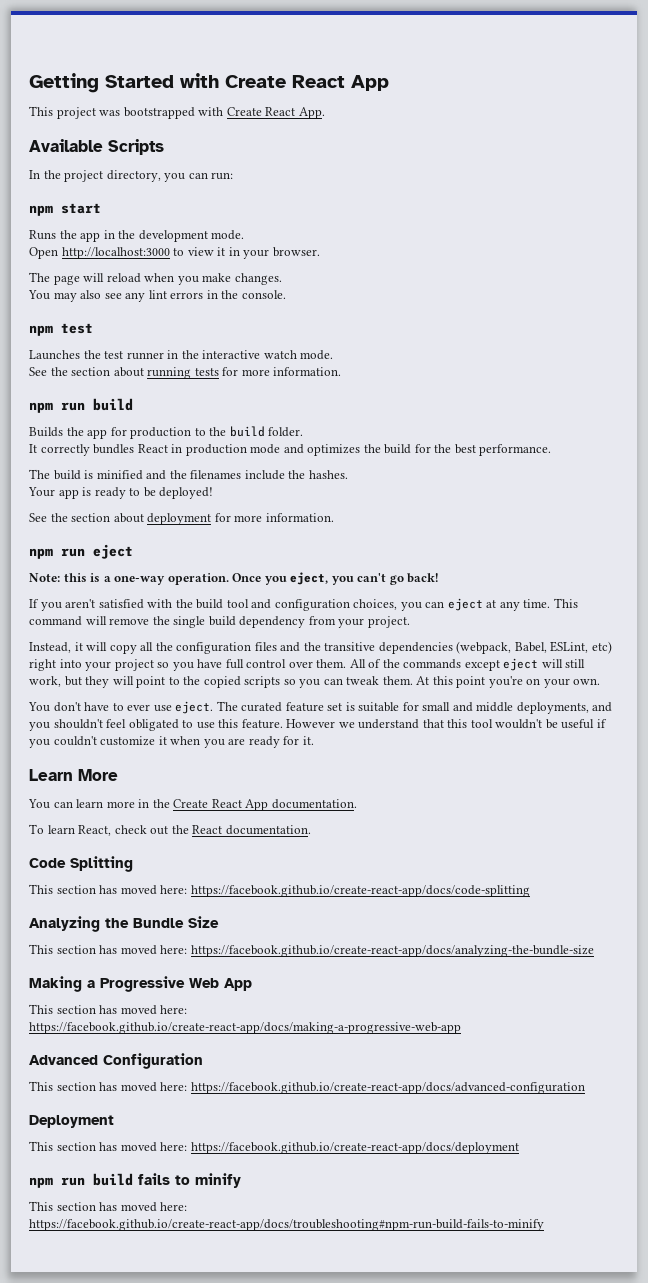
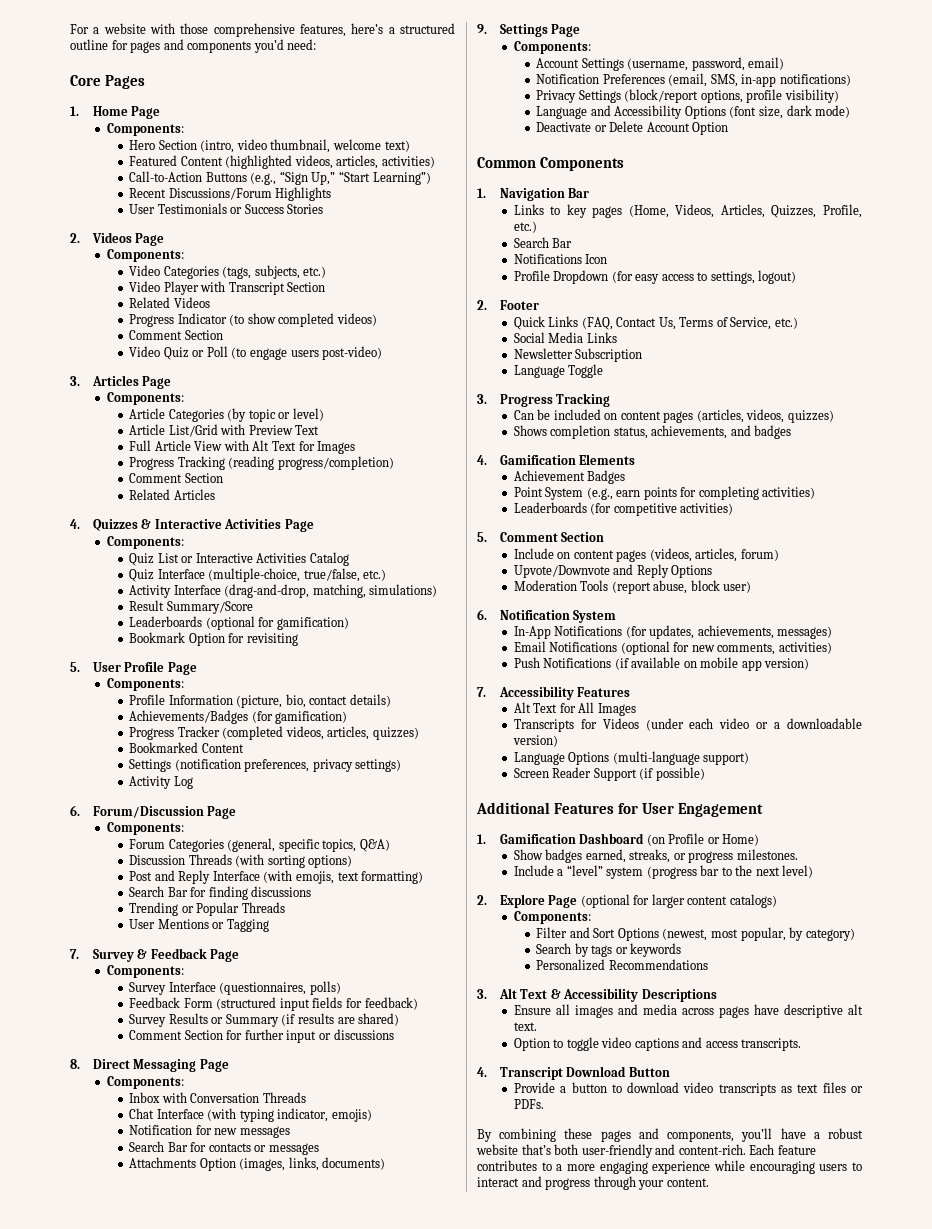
[29,73,389,93] [29,106,325,119] [29,139,164,155] [29,170,234,182] [29,203,101,216] [29,230,245,242] [29,247,320,259] [29,272,282,285] [28,290,286,302] [29,323,93,336] [29,350,334,360] [29,367,342,379] [29,398,133,413] [29,426,304,439] [29,444,552,456] [29,469,348,480] [28,487,214,499] [29,513,334,525] [29,544,133,559] [29,572,439,585] [29,598,578,611] [29,616,410,628] [29,641,612,654] [29,658,586,671] [29,676,601,688] [28,701,613,714] [29,719,607,731] [29,736,314,748] [29,769,118,781] [28,799,357,811] [29,824,311,836] [29,856,133,872] [29,884,530,897] [29,916,219,932] [29,944,594,957] [29,976,252,992] [29,1004,188,1015] [29,1022,461,1034] [29,1053,203,1069] [29,1081,585,1094] [29,1115,114,1128] [29,1141,519,1154] [29,1173,241,1188] [29,1201,188,1212] [29,1219,544,1231] Getting Started with Create React App // This project was bootstrapped with Create React App. // Available Scripts // In the project directory, you can run: // npm start // Runs the app in the development mode. // Open http://localhost:3000 to view it in your browser. // The page will reload when you make changes. // You may also see any lint errors in the console. // npm test // Launches the test runner in the interactive watch mode. // See the section about running tests for more information. // npm run build // Builds the app for production to the build folder. // It correctly bundles React in production mode and optimizes the build for the best performance. // The build is minified and the filenames include the hashes. // Your app is ready to be deployed! // See the section about deployment for more information. // npm run eject // Note: this is a one-way operation. Once you eject, you can't go back! // If you aren't satisfied with the build tool and configuration choices, you can eject at any time. This command will remove the single build dependency from your project. // Instead, it will copy all the configuration files and the transitive dependencies (webpack, Babel, ESLint, etc) right into your project so you have full control over them. All of the commands except eject will still work, but they will point to the copied scripts so you can tweak them. At this point you're on your own. // You don't have to ever use eject. The curated feature set is suitable for small and middle deployments, and you shouldn't feel obligated to use this feature. However we understand that this tool wouldn't be useful if you couldn't customize it when you are ready for it. // Learn More // You can learn more in the Create React App documentation. // To learn React, check out the React documentation. // Code Splitting // This section has moved here: https://facebook.github.io/create-react-app/docs/code-splitting // Analyzing the Bundle Size // This section has moved here: https://facebook.github.io/create-react-app/docs/analyzing-the-bundle-size // Making a Progressive Web App // This section has moved here: https://facebook.github.io/create-react-app/docs/making-a-progressive-web-app // Advanced Configuration // This section has moved here: https://facebook.github.io/create-react-app/docs/advanced-configuration // Deployment // This section has moved here: https://facebook.github.io/create-react-app/docs/deployment // npm run build fails to minify // This section has moved here: https://facebook.github.io/create-react-app/docs/troubleshooting#npm-run-build-fails-to-minify -> [70,23,455,37] [70,39,317,53] [70,75,145,89] [70,106,161,119] [106,123,184,136] [129,139,410,153] [129,155,435,169] [129,171,431,185] [129,187,332,201] [129,203,324,214] [70,232,165,246] [106,249,184,262] [129,265,327,279] [129,281,326,295] [129,297,210,308] [129,313,377,327] [129,330,223,340] [129,346,383,360] [70,375,172,389] [106,392,184,405] [129,408,324,422] [129,424,320,437] [129,440,356,454] [129,456,394,470] [129,473,223,483] [129,489,215,500] [70,519,314,532] [106,536,184,549] [129,552,349,566] [129,568,387,582] [129,584,438,598] [129,600,253,614] [129,616,349,630] [129,632,298,646] [70,661,197,675] [106,678,184,691] [129,694,391,708] [129,710,348,724] [129,726,419,740] [129,742,244,753] [129,759,402,772] [129,776,193,789] [70,805,237,819] [106,822,184,835] [129,838,390,852] [129,854,353,868] [129,870,424,884] [129,886,312,900] [129,902,285,916] [129,919,269,932] [70,948,240,962] [106,965,184,978] [129,981,341,995] [129,997,418,1011] [129,1013,400,1027] [129,1029,394,1043] [70,1059,229,1072] [106,1076,184,1089] [129,1092,306,1103] [129,1108,372,1122] [129,1125,290,1138] [129,1141,319,1155] [129,1157,386,1171] [477,24,581,37] [513,41,591,54] [536,57,785,71] [536,73,851,87] [536,89,839,103] [536,105,851,119] [536,121,729,135] [477,157,624,171] [477,188,590,201] [513,204,862,218] [513,221,537,233] [513,237,573,248] [513,254,608,264] [513,270,797,284] [477,300,539,310] [513,316,798,330] [513,332,617,343] [513,348,643,362] [513,364,604,378] [477,393,611,407] [513,409,834,423] [513,425,792,439] [477,454,636,465] [513,470,626,484] [513,486,816,500] [513,502,734,516] [477,532,605,542] [513,548,779,562] [513,564,713,578] [513,580,752,594] [477,609,617,623] [513,625,833,639] [513,641,832,655] [513,657,810,671] [477,686,631,700] [513,702,636,716] [513,718,862,732] [512,735,558,747] [513,751,750,765] [513,767,705,781] [476,802,763,817] [477,833,760,846] [513,849,798,863] [513,865,814,879] [477,894,777,908] [513,911,591,924] [536,927,855,941] [536,943,682,957] [536,959,708,971] [477,988,717,1002] [513,1004,863,1018] [513,1022,537,1031] [513,1037,802,1051] [477,1066,670,1080] [513,1082,863,1096] [513,1099,544,1109] [477,1128,863,1142] [476,1144,816,1158] [477,1160,862,1174] [477,1176,709,1190] For a website with those comprehensive features, here’s a structured outline for pages and components you’d need: // Core Pages // 1. Home Page // Components: // Hero Section (intro, video thumbnail, welcome text) // Featured Content (highlighted videos, articles, activities) // Call-to-Action Buttons (e.g., “Sign Up,” “Start Learning”) // Recent Discussions/Forum Highlights // User Testimonials or Success Stories // 2. Videos Page // Components: // Video Categories (tags, subjects, etc.) // Video Player with Transcript Section // Related Videos // Progress Indicator (to show completed videos) // Comment Section // Video Quiz or Poll (to engage users post-video) // 3. Articles Page // Components: // Article Categories (by topic or level) // Article List/Grid with Preview Text // Full Article View with Alt Text for Images // Progress Tracking (reading progress/completion) // Comment Section // Related Articles // 4. Quizzes & Interactive Activities Page // Components: // Quiz List or Interactive Activities Catalog // Quiz Interface (multiple-choice, true/false, etc.) // Activity Interface (drag-and-drop, matching, simulations) // Result Summary/Score // Leaderboards (optional for gamification) // Bookmark Option for revisiting // 5. User Profile Page // Components: // Profile Information (picture, bio, contact details) // Achievements/Badges (for gamification) // Progress Tracker (completed videos, articles, quizzes) // Bookmarked Content // Settings (notification preferences, privacy settings) // Activity Log // 6. Forum/Discussion Page // Components: // Forum Categories (general, specific topics, Q&A) // Discussion Threads (with sorting options) // Post and Reply Interface (with emojis, text formatting) // Search Bar for finding discussions // Trending or Popular Threads // User Mentions or Tagging // 7. Survey & Feedback Page // Components: // Survey Interface (questionnaires, polls) // Feedback Form (structured input fields for feedback) // Survey Results or Summary (if results are shared) // Comment Section for further input or discussions // 8. Direct Messaging Page // Components: // Inbox with Conversation Threads // Chat Interface (with typing indicator, emojis) // Notification for new messages // Search Bar for contacts or messages // Attachments Option (images, links, documents) // 9. Settings Page // Components: // Account Settings (username, password, email) // Notification Preferences (email, SMS, in-app notifications) // Privacy Settings (block/report options, profile visibility) // Language and Accessibility Options (font size, dark mode) // Deactivate or Delete Account Option // Common Components // 1. Navigation Bar // Links to key pages (Home, Videos, Articles, Quizzes, Profile, etc.) // Search Bar // Notifications Icon // Profile Dropdown (for easy access to settings, logout) // 2. Footer // Quick Links (FAQ, Contact Us, Terms of Service, etc.) // Social Media Links // Newsletter Subscription // Language Toggle // 3. Progress Tracking // Can be included on content pages (articles, videos, quizzes) // Shows completion status, achievements, and badges // 4. Gamification Elements // Achievement Badges // Point System (e.g., earn points for completing activities) // Leaderboards (for competitive activities) // 5. Comment Section // Include on content pages (videos, articles, forum) // Upvote/Downvote and Reply Options // Moderation Tools (report abuse, block user) // 6. Notification System // In-App Notifications (for updates, achievements, messages) // Email Notifications (optional for new comments, activities) // Push Notifications (if available on mobile app version) // 7. Accessibility Features // Alt Text for All Images // Transcripts for Videos (under each video or a downloadable version) // Language Options (multi-language support) // Screen Reader Support (if possible) // Additional Features for User Engagement // 1. Gamification Dashboard (on Profile or Home) // Show badges earned, streaks, or progress milestones. // Include a “level” system (progress bar to the next level) // 2. Explore Page (optional for larger content catalogs) // Components: // Filter and Sort Options (newest, most popular, by category) // Search by tags or keywords // Personalized Recommendations // 3. Alt Text & Accessibility Descriptions // Ensure all images and media across pages have descriptive alt text. // Option to toggle video captions and access transcripts. // 4. Transcript Download Button // Provide a button to download video transcripts as text files or PDFs. // By combining these pages and components, you’ll have a robust website that’s both user-friendly and content-rich. Each feature contributes to a more engaging experience while encouraging users to interact and progress through your content.

